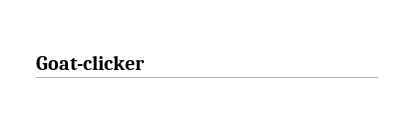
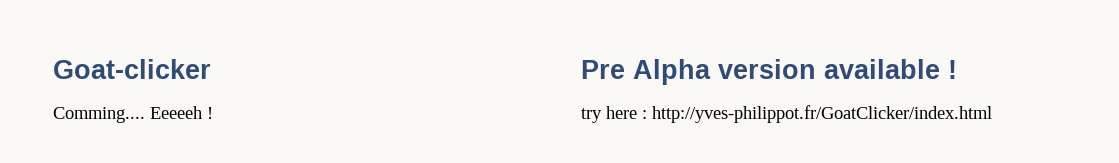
(145, 62) none -> [53,106,213,123] [581,59,957,85] [581,105,992,123] // Comming.... Eeeeeh ! // Pre Alpha version available ! // try here : http://yves-philippot.fr/GoatClicker/index.html

